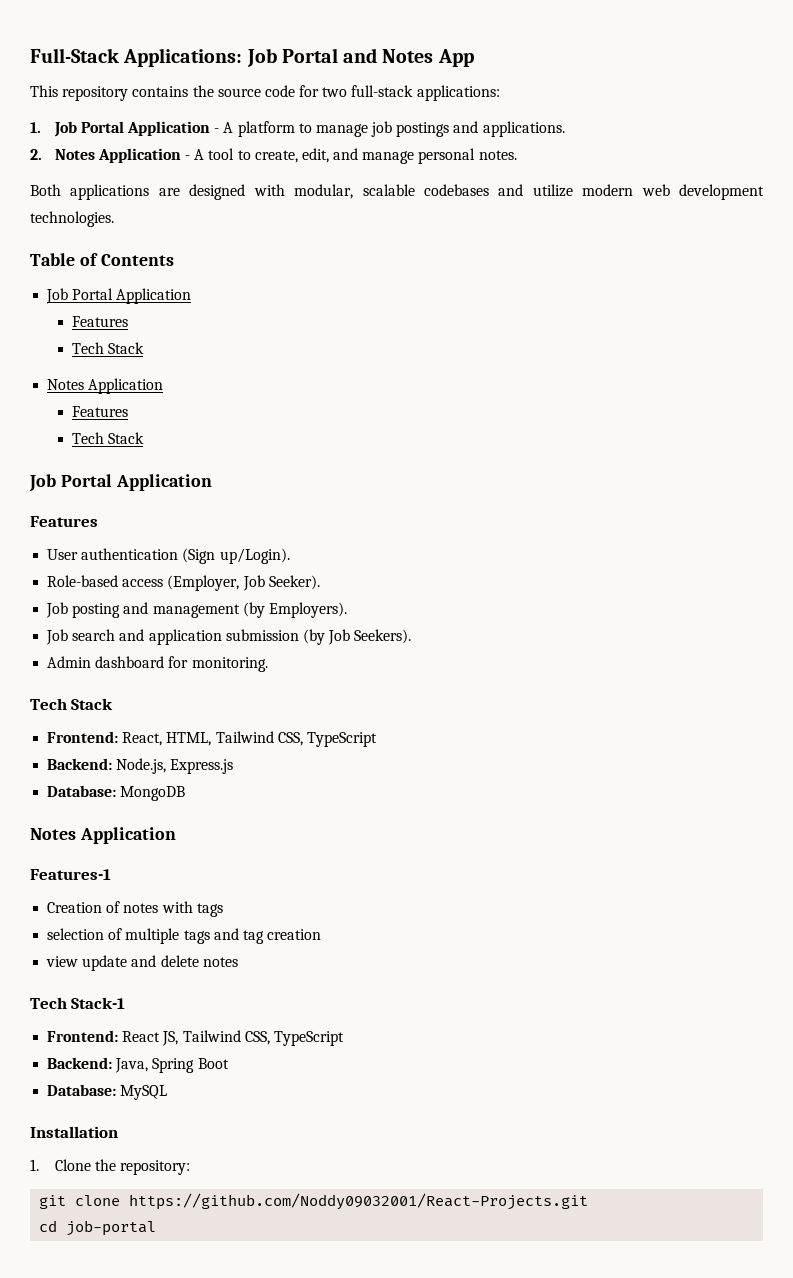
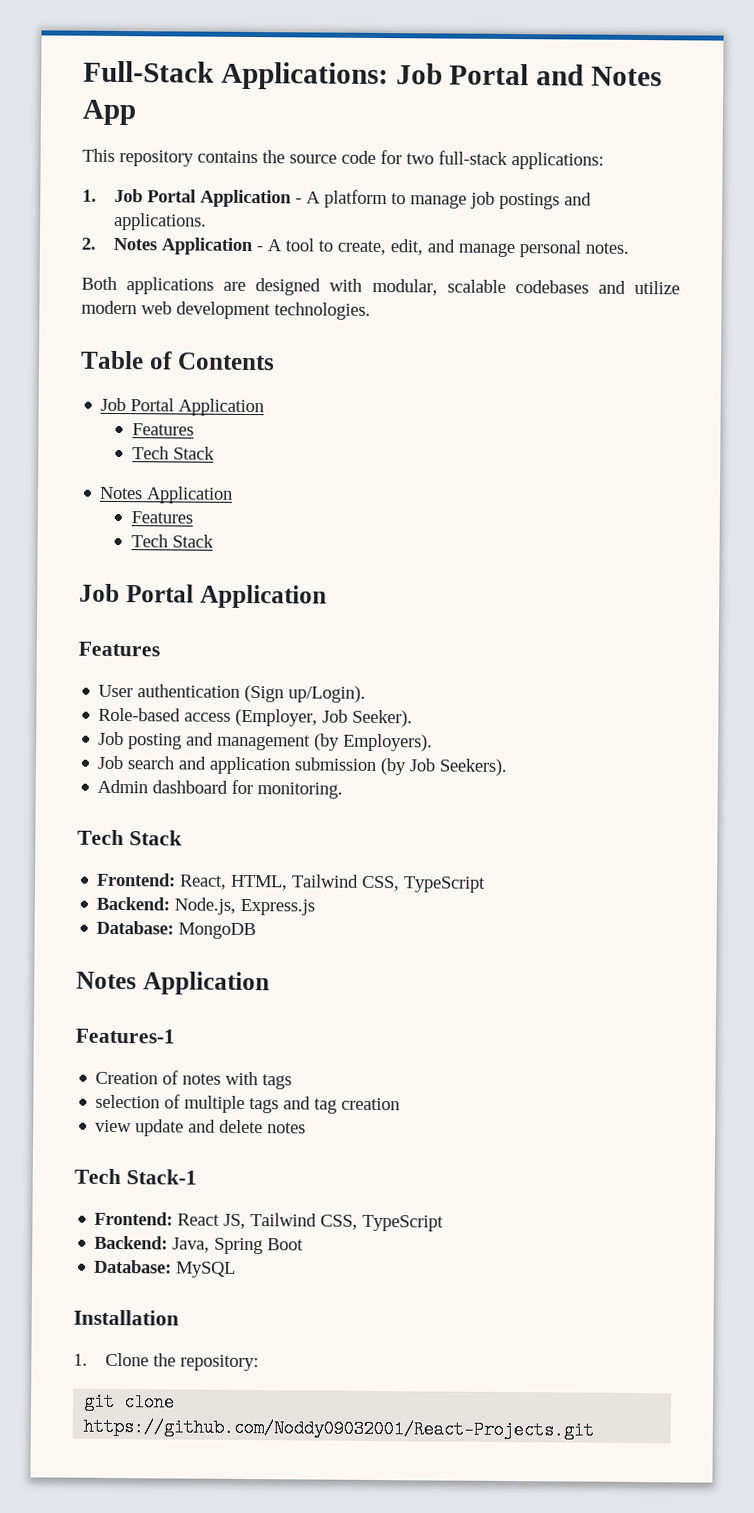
[39,1220,157,1236] // cd job-portal -> (595, 1428) none

